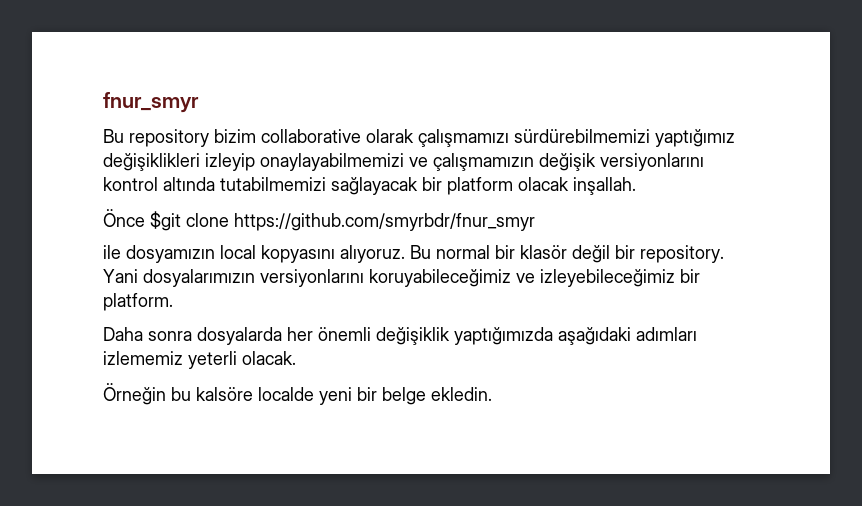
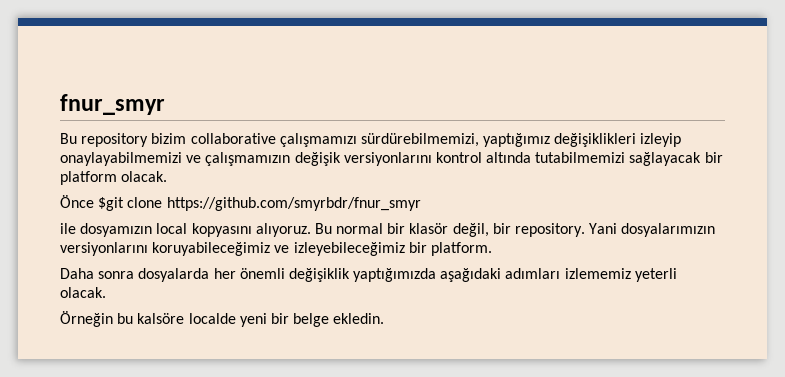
[366,129,650,147] olarak çalışmamızı sürdürebilmemizi -> [279,133,479,147] çalışmamızı sürdürebilmemizi,
[518,177,636,195] olacak inşallah. -> [121,171,168,182] olacak.
[572,245,610,263] değil -> [452,223,489,237] değil,

